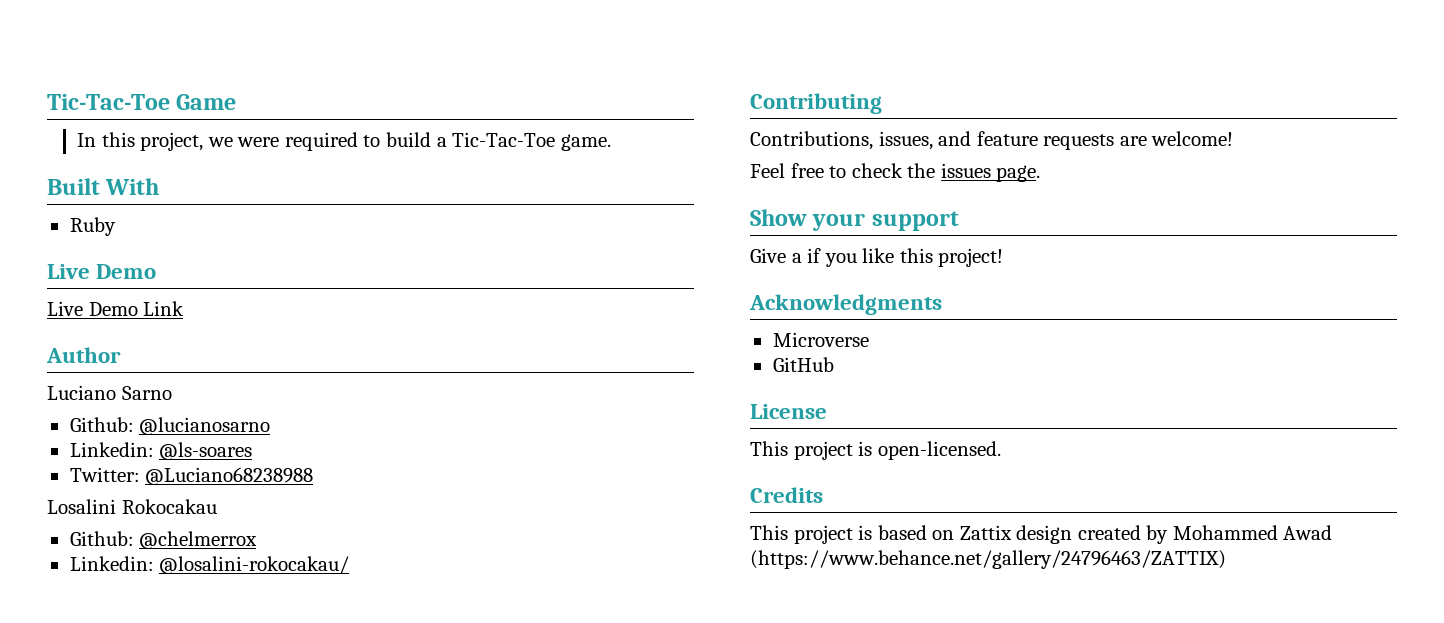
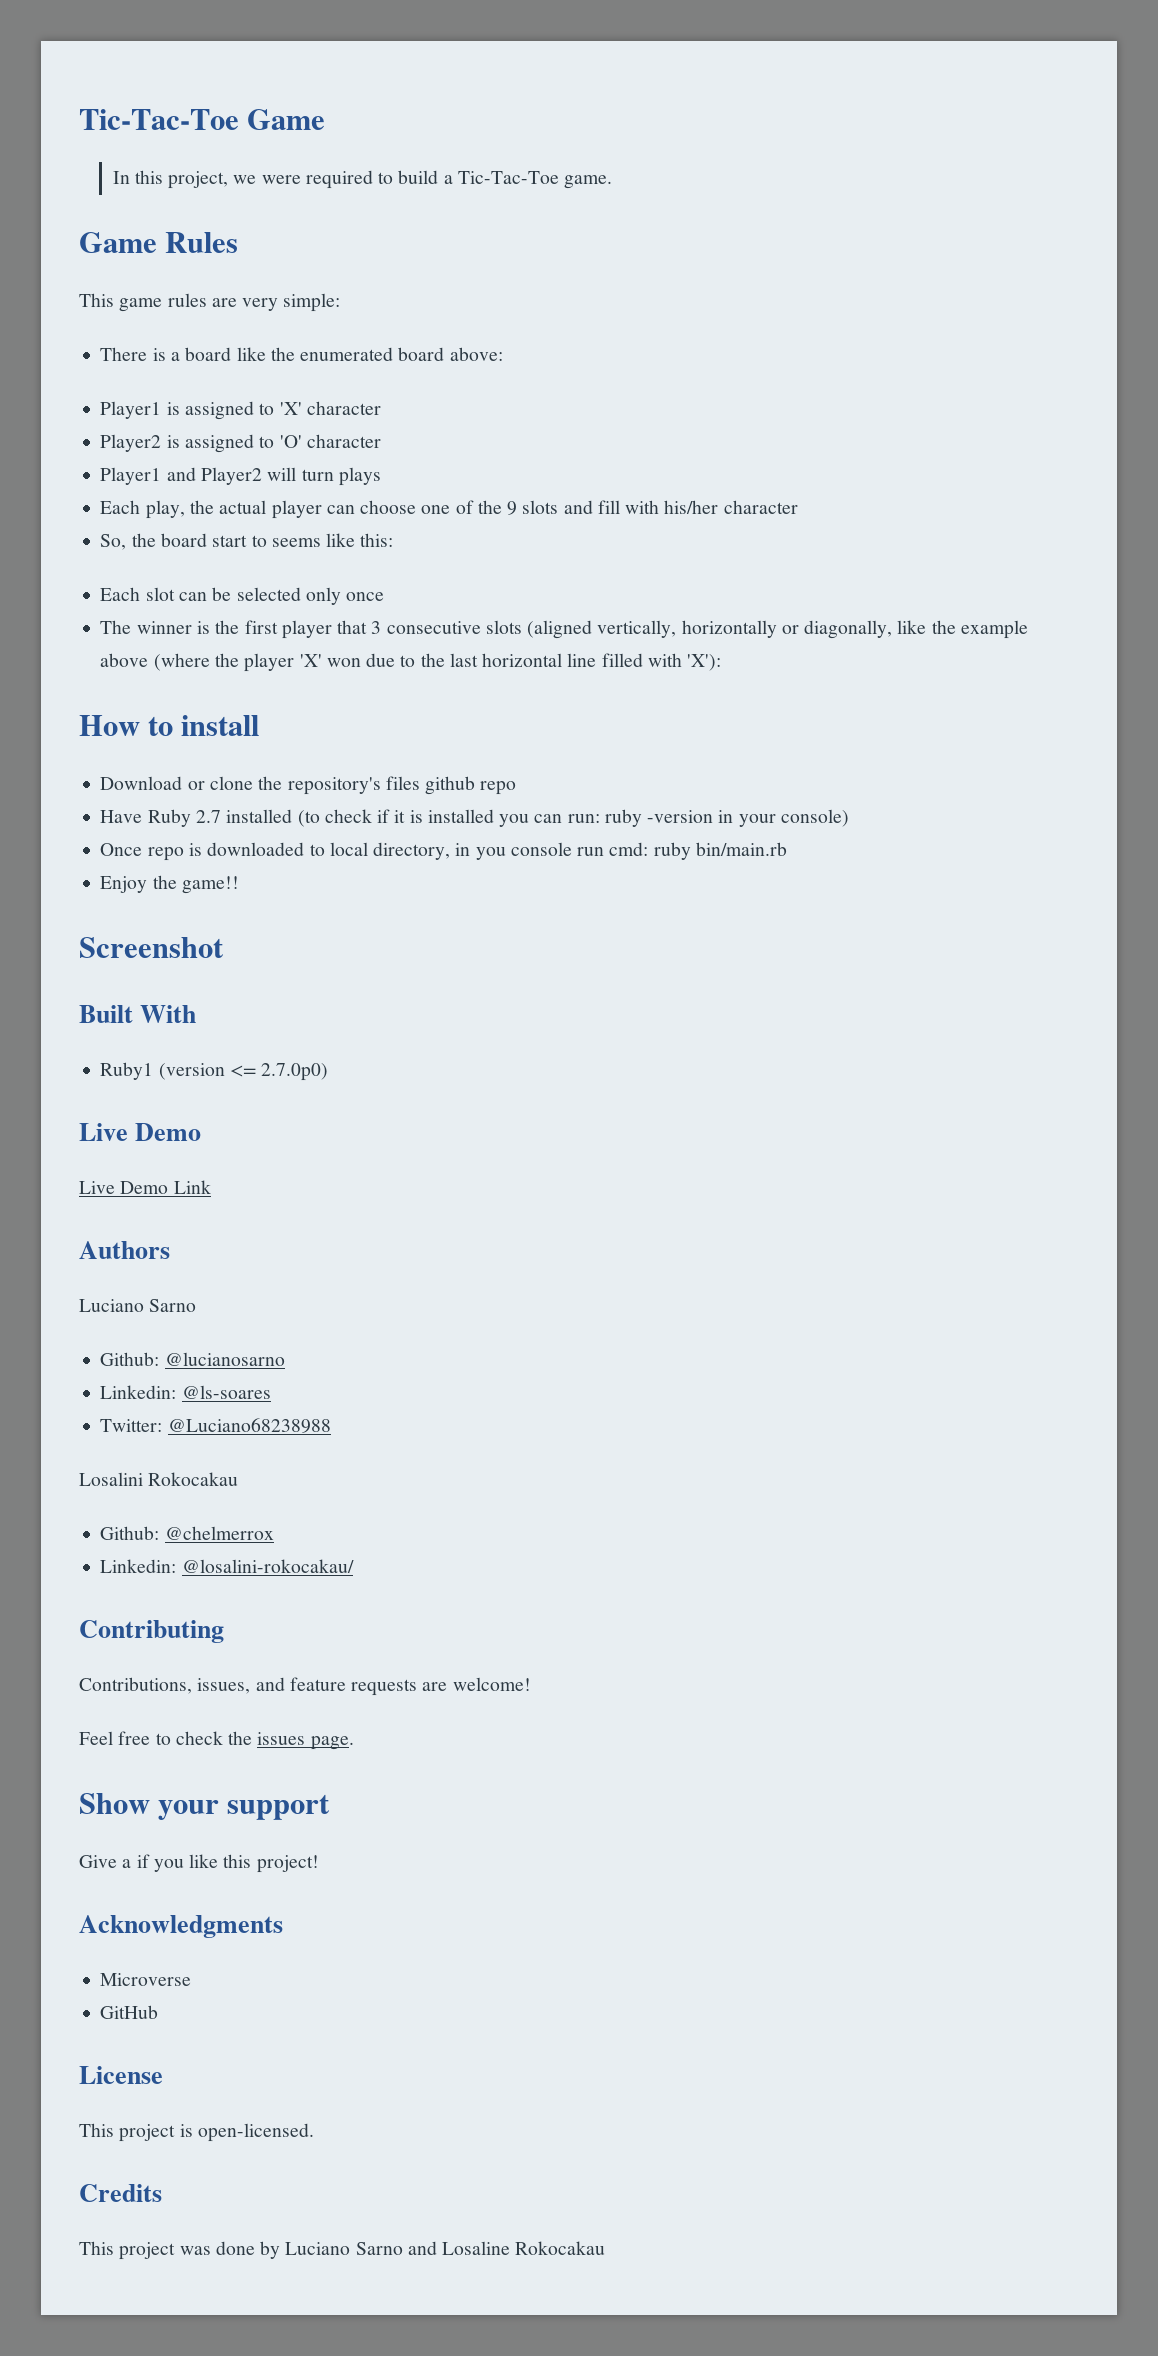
[47,178,160,195] [69,217,116,236] Built With // Ruby -> [79,232,239,253] [79,293,341,312] [100,347,503,361] [100,401,381,420] [100,434,381,453] [100,467,381,486] [100,500,798,519] [100,533,394,550] [100,587,385,605] [100,620,1028,639] [100,653,722,672] [79,715,260,736] [100,776,517,795] [100,809,849,827] [100,842,787,861] [100,875,239,894] [79,937,224,958] [79,1005,197,1023] [100,1062,329,1081] Game Rules // This game rules are very simple: // There is a board like the enumerated board above: // Player1 is assigned to 'X' character // Player2 is assigned to 'O' character // Player1 and Player2 will turn plays // Each play, the actual player can choose one of the 9 slots and fill with his/her character // So, the board start to seems like this: // Each slot can be selected only once // The winner is the first player that 3 consecutive slots (aligned vertically, horizontally or diagonally, like the example above (where the player 'X' won due to the last horizontal line filled with 'X'): // How to install // Download or clone the repository's files github repo // Have Ruby 2.7 installed (to check if it is installed you can run: ruby -version in your console) // Once repo is downloaded to local directory, in you console run cmd: ruby bin/main.rb // Enjoy the game!! // Screenshot // Built With // Ruby1 (version <= 2.7.0p0)
[46,347,121,363] Author -> [79,1241,170,1259] Authors
[858,525,1333,544] [750,550,1226,569] is based on Zattix design created by Mohammed Awad (https://www.behance.net/gallery/24796463/ZATTIX) -> [179,2241,606,2259] was done by Luciano Sarno and Losaline Rokocakau

